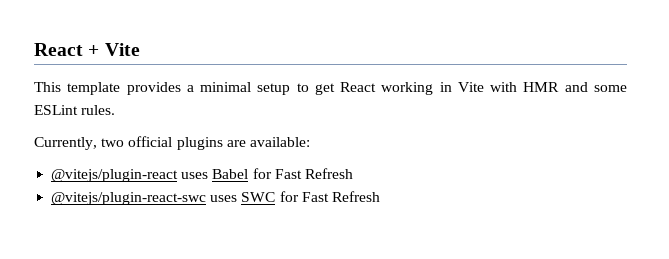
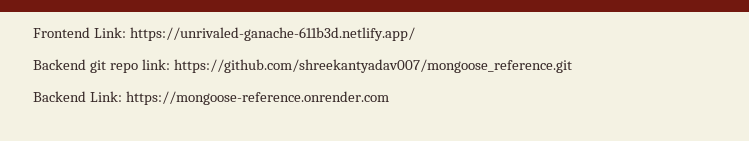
[34,43,140,56] [34,82,627,95] [34,105,116,115] [34,136,310,150] [51,168,353,182] [51,191,380,205] React + Vite // This template provides a minimal setup to get React working in Vite with HMR and some ESLint rules. // Currently, two official plugins are available: // @vitejs/plugin-react uses Babel for Fast Refresh // @vitejs/plugin-react-swc uses SWC for Fast Refresh -> [33,27,415,41] [33,59,572,73] [33,91,389,105] Frontend Link: https://unrivaled-ganache-611b3d.netlify.app/ // Backend git repo link: https://github.com/shreekantyadav007/mongoose_reference.git // Backend Link: https://mongoose-reference.onrender.com

